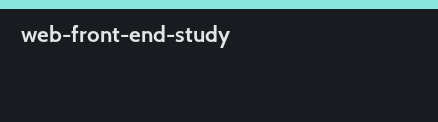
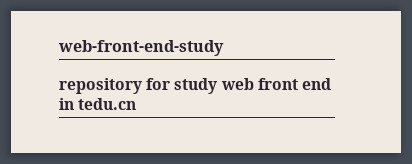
(231, 36) none -> [59,78,331,94] [59,98,137,110] // repository for study web front end in tedu.cn

